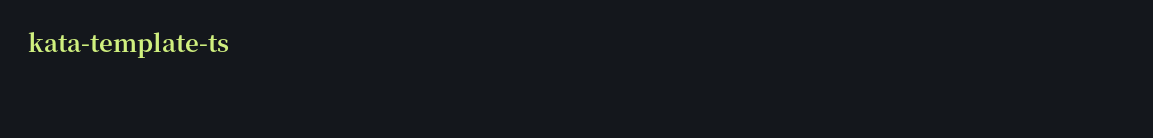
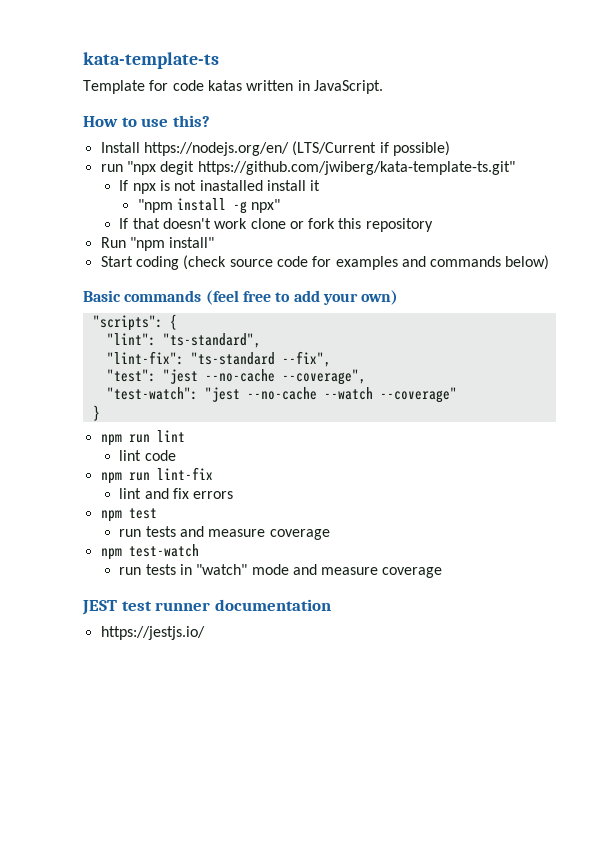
(229, 45) none -> [83,80,383,94] [83,115,210,127] [100,141,450,156] [100,161,515,175] [119,180,321,194] [137,198,281,214] [119,218,433,232] [100,237,215,251] [100,255,550,270] [83,290,399,305] [92,314,177,331] [106,333,261,348] [106,351,331,367] [106,369,366,385] [106,387,457,403] [92,405,100,421] [100,430,185,446] [119,450,176,461] [100,467,213,484] [119,488,234,499] [100,508,157,522] [119,526,330,540] [100,544,199,560] [119,564,443,578] [82,599,331,615] [100,626,205,640] // Template for code katas written in JavaScript. // How to use this? // Install https://nodejs.org/en/ (LTS/Current if possible) // run "npx degit https://github.com/jwiberg/kata-template-ts.git" // If npx is not inastalled install it // "npm install -g npx" // If that doesn't work clone or fork this repository // Run "npm install" // Start coding (check source code for examples and commands below) // Basic commands (feel free to add your own) // "scripts": { // "lint": "ts-standard", // "lint-fix": "ts-standard --fix", // "test": "jest --no-cache --coverage", // "test-watch": "jest --no-cache --watch --coverage" // } // npm run lint // lint code // npm run lint-fix // lint and fix errors // npm test // run tests and measure coverage // npm test-watch // run tests in "watch" mode and measure coverage // JEST test runner documentation // https://jestjs.io/

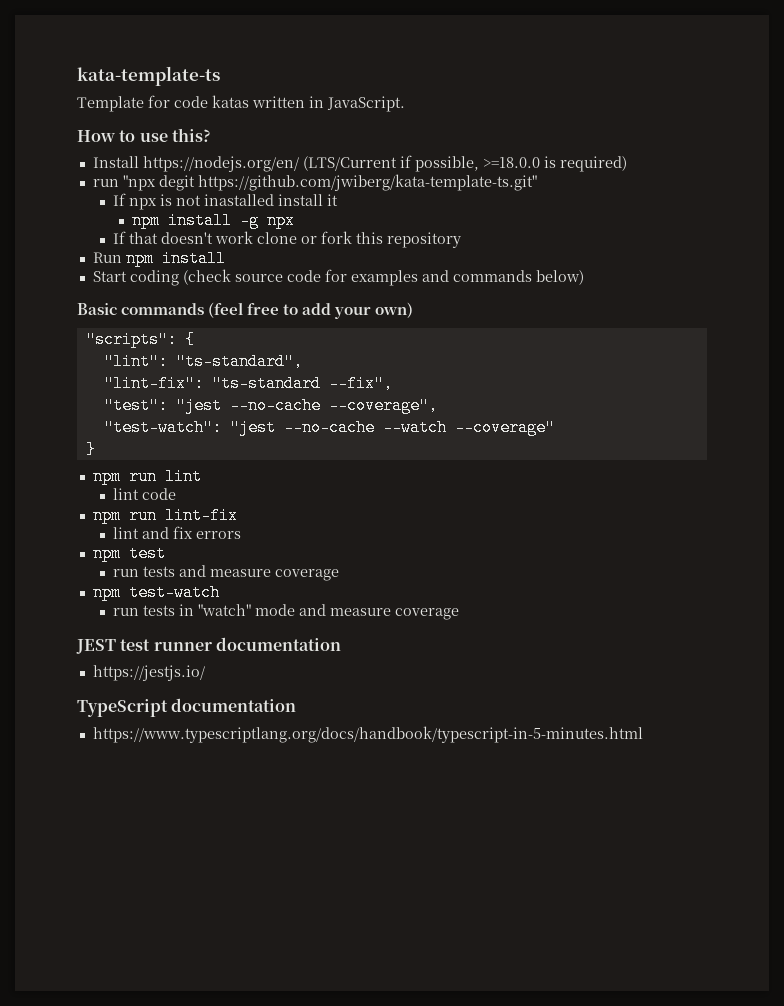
[392,141,450,156] possible) -> [414,156,627,172] possible, >=18.0.0 is required)
[137,199,173,213] "npm -> [132,212,161,229] npm
[251,199,281,213] npx" -> [267,212,296,229] npx
[129,237,215,251] "npm install" -> [125,250,226,267] npm install
(205, 633) none -> [77,698,297,717] [92,726,643,743] // TypeScript documentation // https://www.typescriptlang.org/docs/handbook/typescript-in-5-minutes.html

